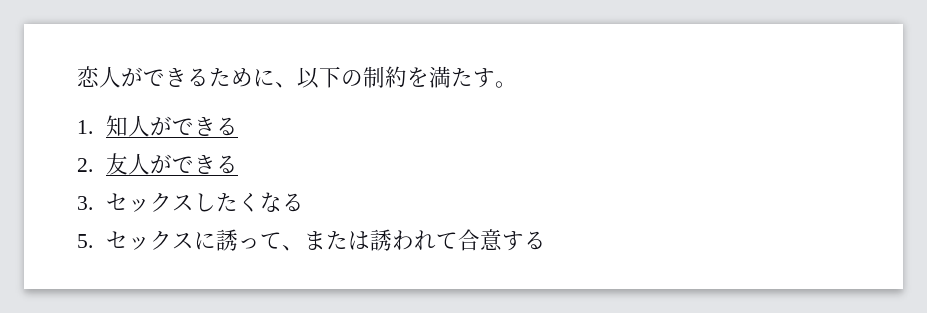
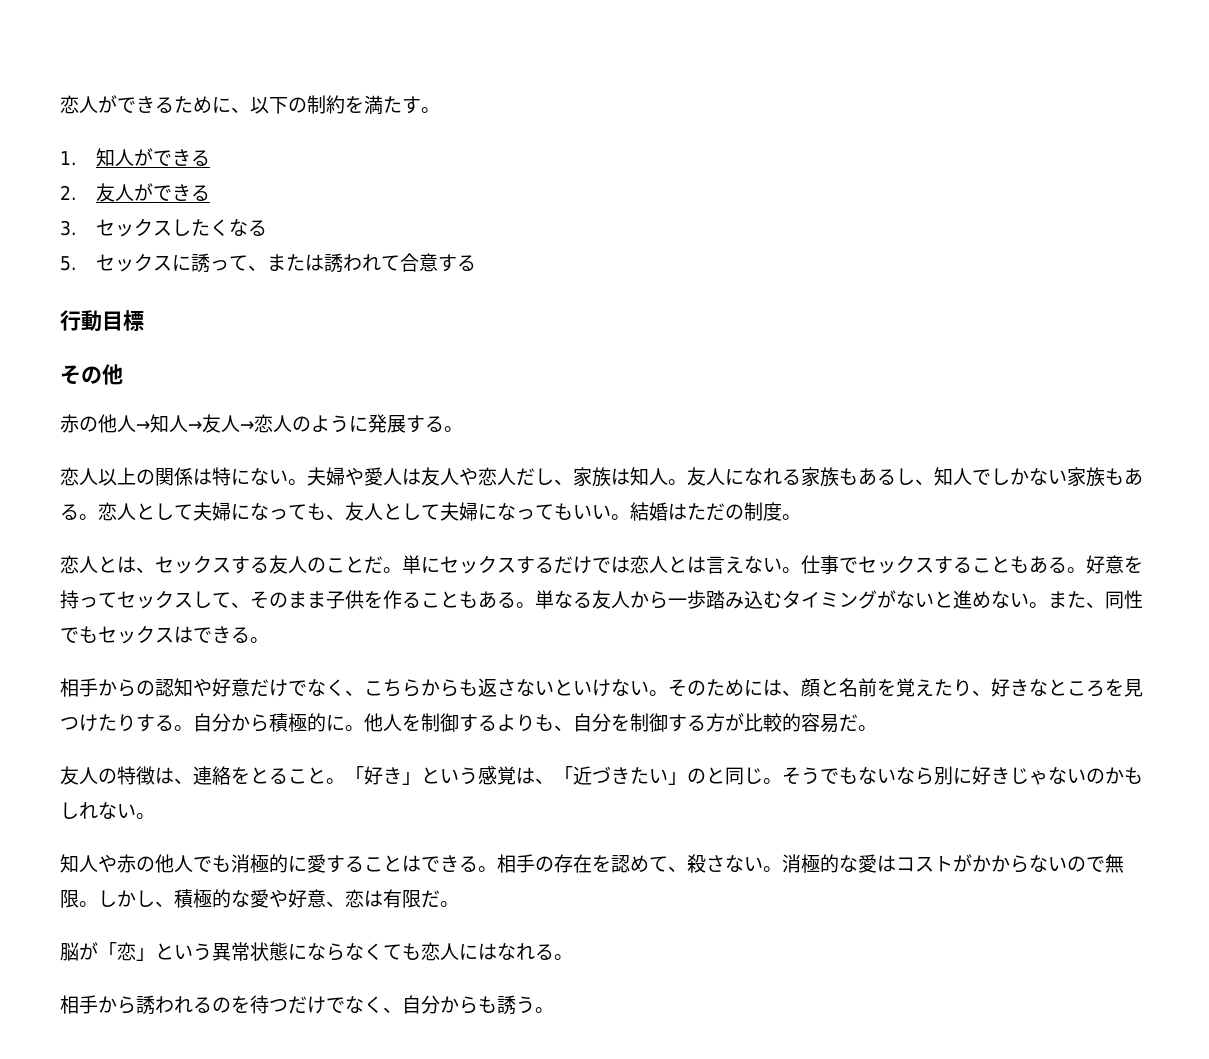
(546, 240) none -> [60,310,144,332] [60,364,123,385] [60,414,463,433] [60,467,1143,487] [60,502,801,521] [60,555,1143,574] [60,590,1143,609] [60,625,269,644] [60,678,1143,697] [60,713,877,733] [60,766,1143,785] [60,802,155,819] [60,854,1124,873] [60,889,459,908] [60,942,573,961] [60,995,554,1015] // 行動目標 // その他 // 赤の他人→知人→友人→恋人のように発展する。 // 恋人以上の関係は特にない。夫婦や愛人は友人や恋人だし、家族は知人。友人になれる家族もあるし、知人でしかない家族もある。恋人として夫婦になっても、友人として夫婦になってもいい。結婚はただの制度。 // 恋人とは、セックスする友人のことだ。単にセックスするだけでは恋人とは言えない。仕事でセックスすることもある。好意を持ってセックスして、そのまま子供を作ることもある。単なる友人から一歩踏み込むタイミングがないと進めない。また、同性でもセックスはできる。 // 相手からの認知や好意だけでなく、こちらからも返さないといけない。そのためには、顔と名前を覚えたり、好きなところを見つけたりする。自分から積極的に。他人を制御するよりも、自分を制御する方が比較的容易だ。 // 友人の特徴は、連絡をとること。「好き」という感覚は、「近づきたい」のと同じ。そうでもないなら別に好きじゃないのかもしれない。 // 知人や赤の他人でも消極的に愛することはできる。相手の存在を認めて、殺さない。消極的な愛はコストがかからないので無限。しかし、積極的な愛や好意、恋は有限だ。 // 脳が「恋」という異常状態にならなくても恋人にはなれる。 // 相手から誘われるのを待つだけでなく、自分からも誘う。

